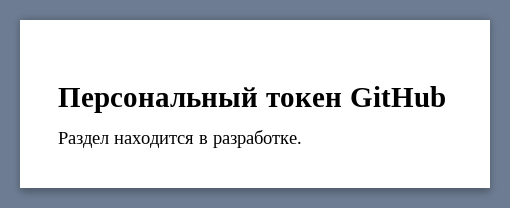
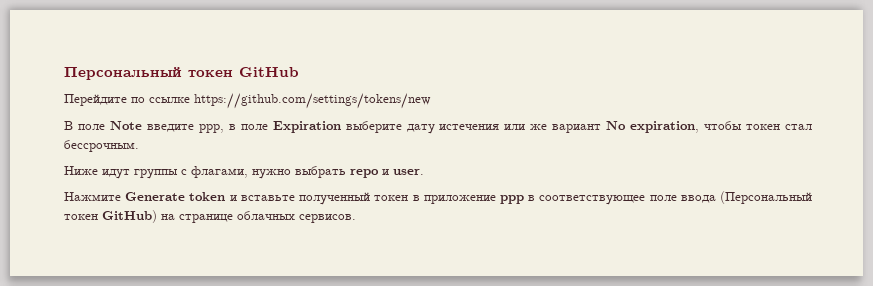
[58,130,302,148] Раздел находится в разработке. -> [64,93,431,109] [64,121,813,134] [64,140,139,152] [64,166,424,179] [64,191,812,205] [64,210,356,223] Перейдите по ссылке https://github.com/settings/tokens/new // В поле Note введите ppp, в поле Expiration выберите дату истечения или же вариант No expiration, чтобы токен стал бессрочным. // Ниже идут группы с флагами, нужно выбрать repo и user. // Нажмите Generate token и вставьте полученный токен в приложение ppp в соответствующее поле ввода (Персональный токен GitHub) на странице облачных сервисов.

